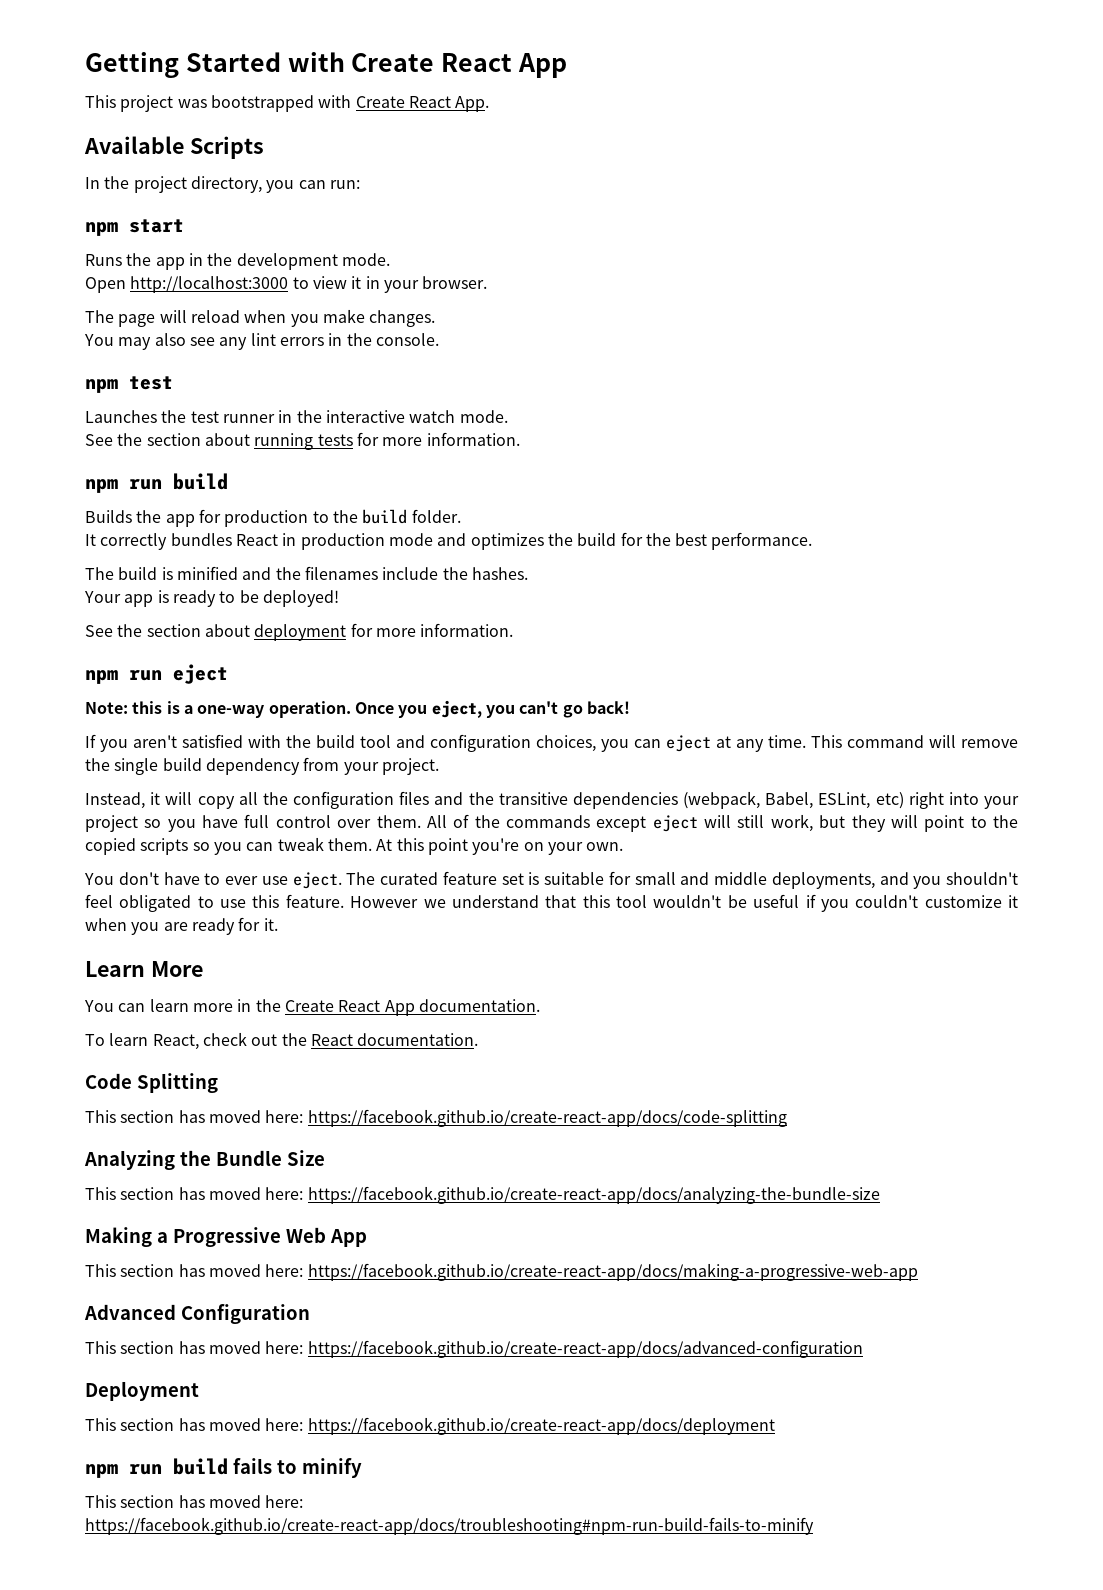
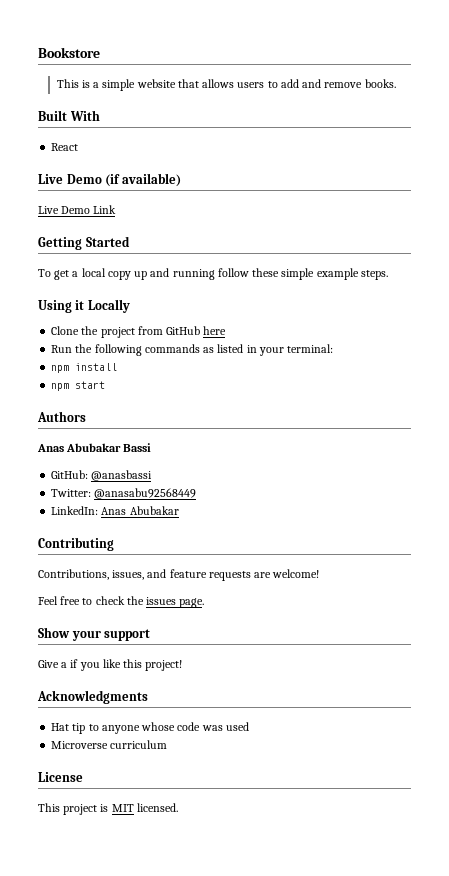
[85,52,567,78] [85,95,490,112] [84,136,264,159] [85,176,360,193] [85,219,184,236] [85,253,390,270] [85,276,488,293] [85,309,436,327] [84,333,439,350] [85,376,173,393] [85,410,508,423] [85,432,520,450] [85,473,228,493] [85,509,461,527] [85,532,813,550] [85,566,528,580] [84,590,339,607] [85,623,514,641] [85,664,228,684] [85,700,630,718] [85,734,1018,752] [85,757,439,775] [85,791,1019,809] [85,814,1019,832] [85,837,624,855] [84,871,1018,889] [85,894,1018,912] [85,917,278,935] [85,961,203,977] [84,999,540,1016] [85,1032,479,1050] [85,1073,218,1093] [85,1109,787,1127] [84,1150,325,1170] [85,1186,880,1204] [85,1227,367,1247] [85,1263,918,1281] [84,1304,310,1324] [85,1340,863,1358] [85,1381,199,1401] [85,1417,775,1435] [85,1458,362,1478] [85,1495,304,1508] [85,1517,814,1535] Getting Started with Create React App // This project was bootstrapped with Create React App. // Available Scripts // In the project directory, you can run: // npm start // Runs the app in the development mode. // Open http://localhost:3000 to view it in your browser. // The page will reload when you make changes. // You may also see any lint errors in the console. // npm test // Launches the test runner in the interactive watch mode. // See the section about running tests for more information. // npm run build // Builds the app for production to the build folder. // It correctly bundles React in production mode and optimizes the build for the best performance. // The build is minified and the filenames include the hashes. // Your app is ready to be deployed! // See the section about deployment for more information. // npm run eject // Note: this is a one-way operation. Once you eject, you can't go back! // If you aren't satisfied with the build tool and configuration choices, you can eject at any time. This command will remove the single build dependency from your project. // Instead, it will copy all the configuration files and the transitive dependencies (webpack, Babel, ESLint, etc) right into your project so you have full control over them. All of the commands except eject will still work, but they will point to the copied scripts so you can tweak them. At this point you're on your own. // You don't have to ever use eject. The curated feature set is suitable for small and middle deployments, and you shouldn't feel obligated to use this feature. However we understand that this tool wouldn't be useful if you couldn't customize it when you are ready for it. // Learn More // You can learn more in the Create React App documentation. // To learn React, check out the React documentation. // Code Splitting // This section has moved here: https://facebook.github.io/create-react-app/docs/code-splitting // Analyzing the Bundle Size // This section has moved here: https://facebook.github.io/create-react-app/docs/analyzing-the-bundle-size // Making a Progressive Web App // This section has moved here: https://facebook.github.io/create-react-app/docs/making-a-progressive-web-app // Advanced Configuration // This section has moved here: https://facebook.github.io/create-react-app/docs/advanced-configuration // Deployment // This section has moved here: https://facebook.github.io/create-react-app/docs/deployment // npm run build fails to minify // This section has moved here: https://facebook.github.io/create-react-app/docs/troubleshooting#npm-run-build-fails-to-minify -> [38,47,100,58] [56,79,396,91] [38,110,100,121] [51,143,79,151] [38,173,181,187] [38,205,117,214] [38,236,130,250] [38,268,388,280] [38,299,130,313] [51,326,227,338] [51,344,334,356] [51,363,118,373] [51,381,106,391] [37,411,86,422] [37,443,152,452] [51,470,153,481] [51,488,197,499] [51,506,179,515] [38,537,114,551] [38,569,320,581] [38,596,205,608] [38,627,151,641] [38,659,183,671] [37,690,148,704] [51,722,249,734] [51,740,168,749] [38,772,83,782] [38,803,178,815] Bookstore // This is a simple website that allows users to add and remove books. // Built With // React // Live Demo (if available) // Live Demo Link // Getting Started // To get a local copy up and running follow these simple example steps. // Using it Locally // Clone the project from GitHub here // Run the following commands as listed in your terminal: // npm install // npm start // Authors // Anas Abubakar Bassi // GitHub: @anasbassi // Twitter: @anasabu92568449 // LinkedIn: Anas Abubakar // Contributing // Contributions, issues, and feature requests are welcome! // Feel free to check the issues page. // Show your support // Give a if you like this project! // Acknowledgments // Hat tip to anyone whose code was used // Microverse curriculum // License // This project is MIT licensed.

